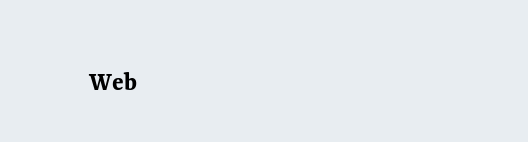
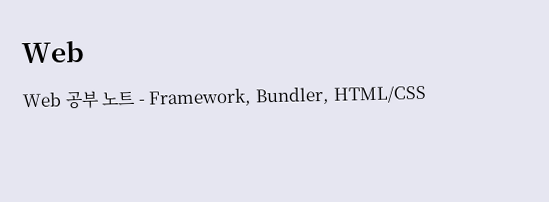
[88,72,137,90] Web -> [21,39,85,64] [22,84,427,110] Web // Web 공부 노트 - Framework, Bundler, HTML/CSS

